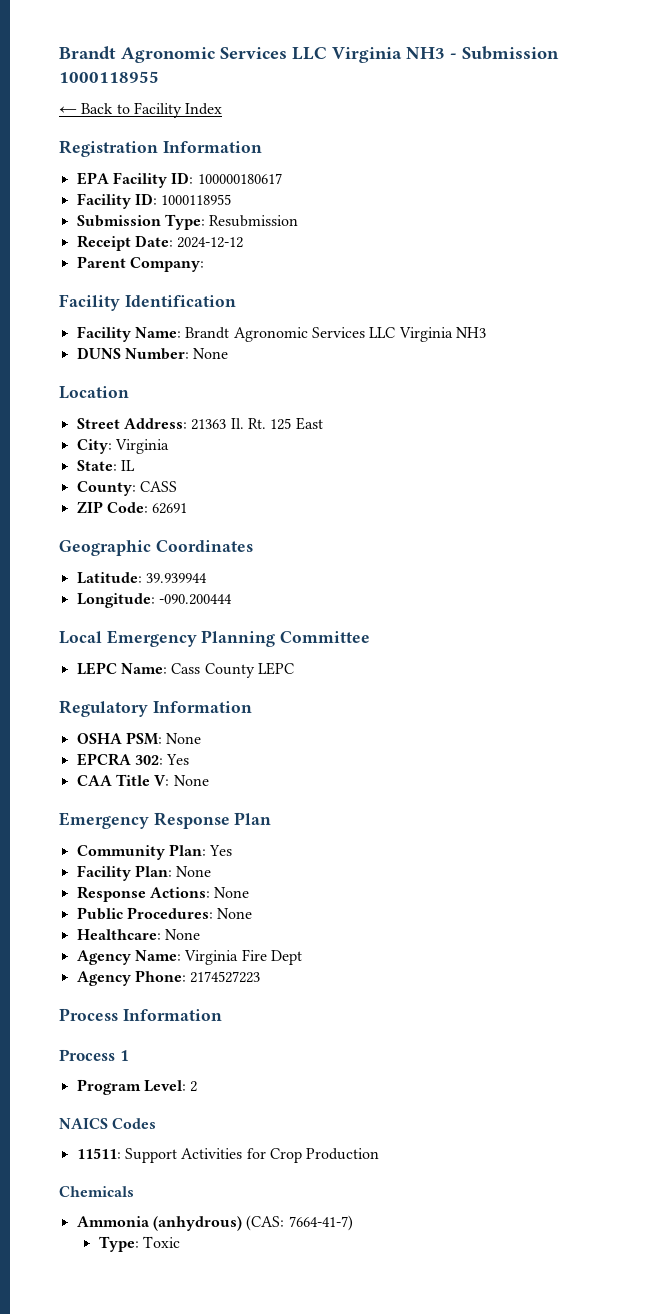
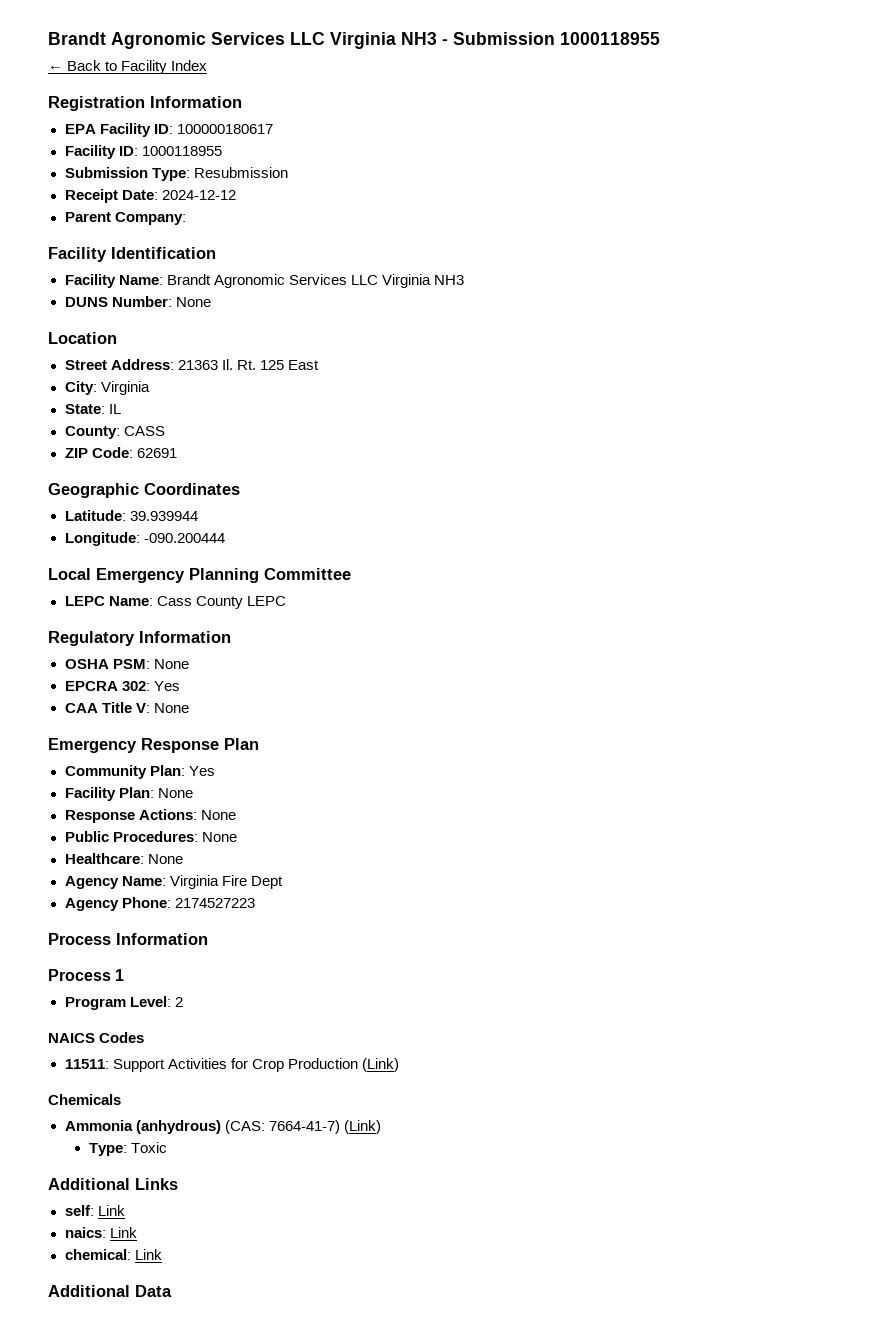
(380, 1154) none -> [361,1058,399,1072] (Link)
(353, 1223) none -> [343,1120,381,1134] (Link)
(180, 1242) none -> [48,1178,178,1190] [64,1205,125,1216] [64,1227,137,1238] [64,1249,162,1260] [48,1285,172,1297] // Additional Links // self: Link // naics: Link // chemical: Link // Additional Data

